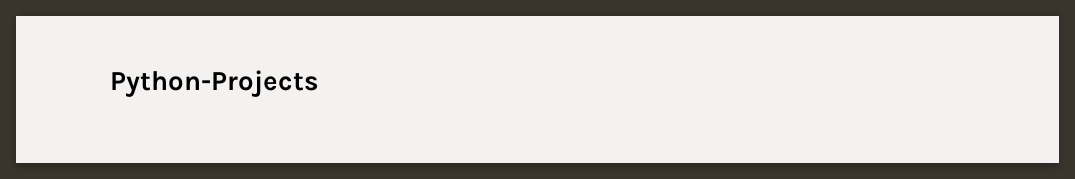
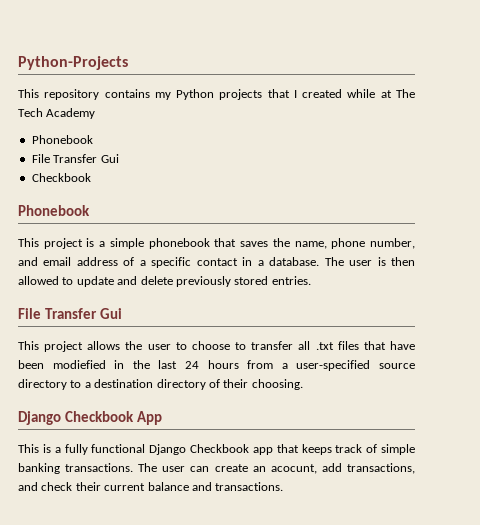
(319, 83) none -> [18,89,415,100] [18,108,96,119] [31,135,93,144] [31,154,119,163] [31,173,91,182] [18,205,90,216] [18,238,416,249] [18,257,415,268] [18,276,311,287] [18,308,122,319] [18,341,415,352] [18,360,415,371] [18,379,303,390] [18,411,162,425] [18,444,415,455] [18,463,415,474] [18,482,284,491] // This repository contains my Python projects that I created while at The Tech Academy // Phonebook // File Transfer Gui // Checkbook // Phonebook // This project is a simple phonebook that saves the name, phone number, and email address of a specific contact in a database. The user is then allowed to update and delete previously stored entries. // File Transfer Gui // This project allows the user to choose to transfer all .txt files that have been modiefied in the last 24 hours from a user-specified source directory to a destination directory of their choosing. // Django Checkbook App // This is a fully functional Django Checkbook app that keeps track of simple banking transactions. The user can create an acocunt, add transactions, and check their current balance and transactions.

